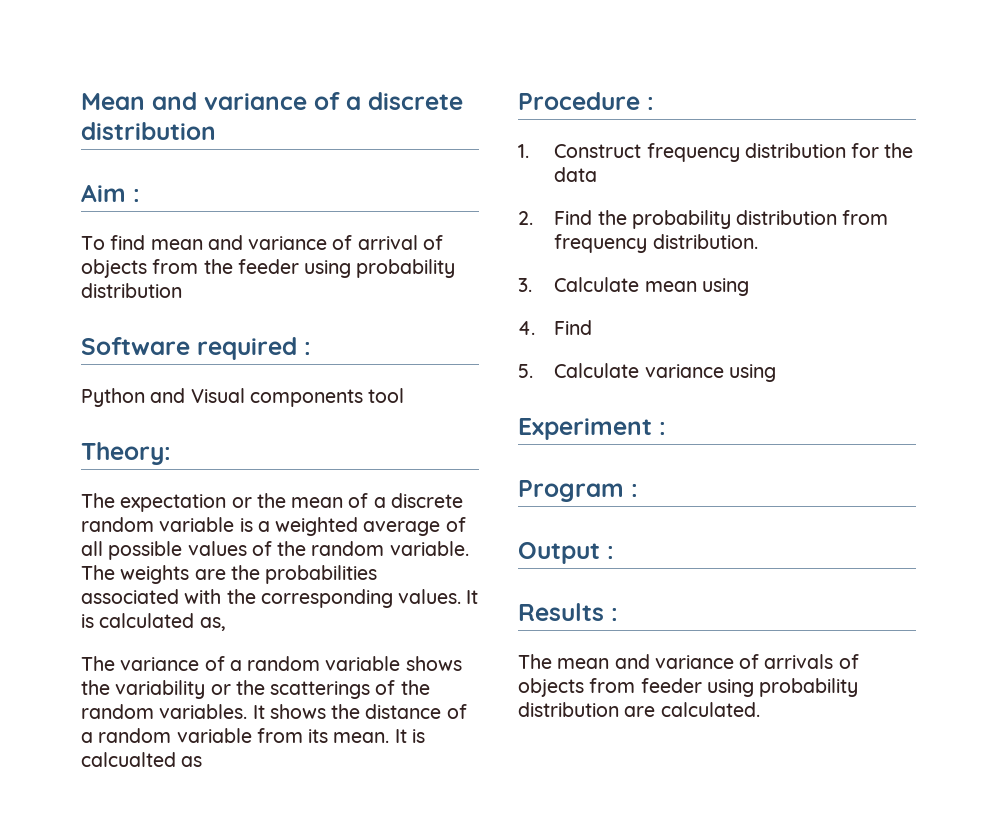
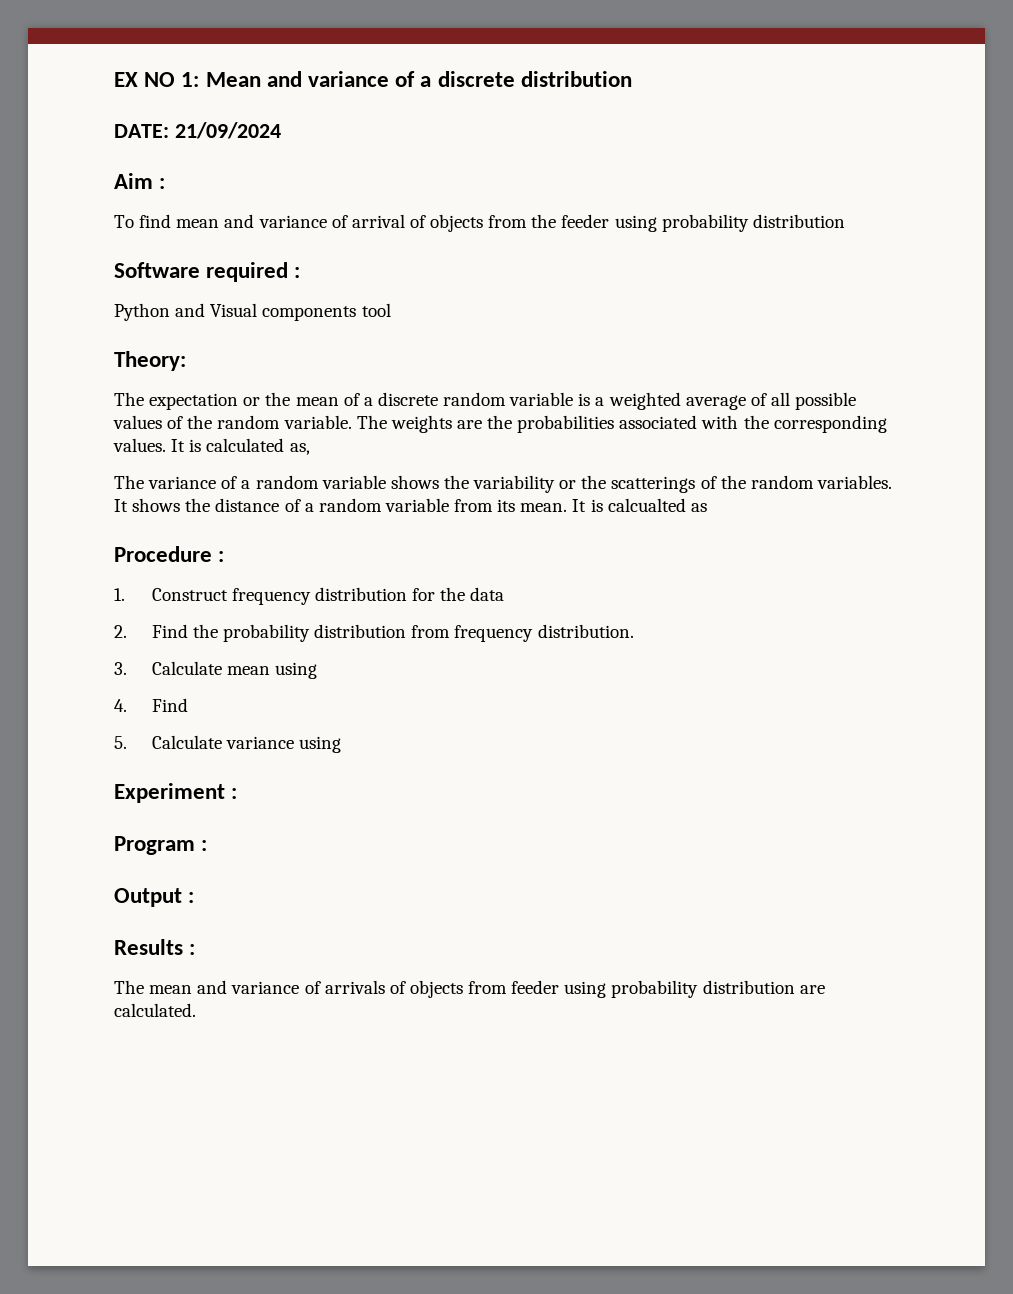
(81, 101) none -> [114,72,200,87] EX NO 1:
(216, 131) none -> [114,122,281,139] // DATE: 21/09/2024

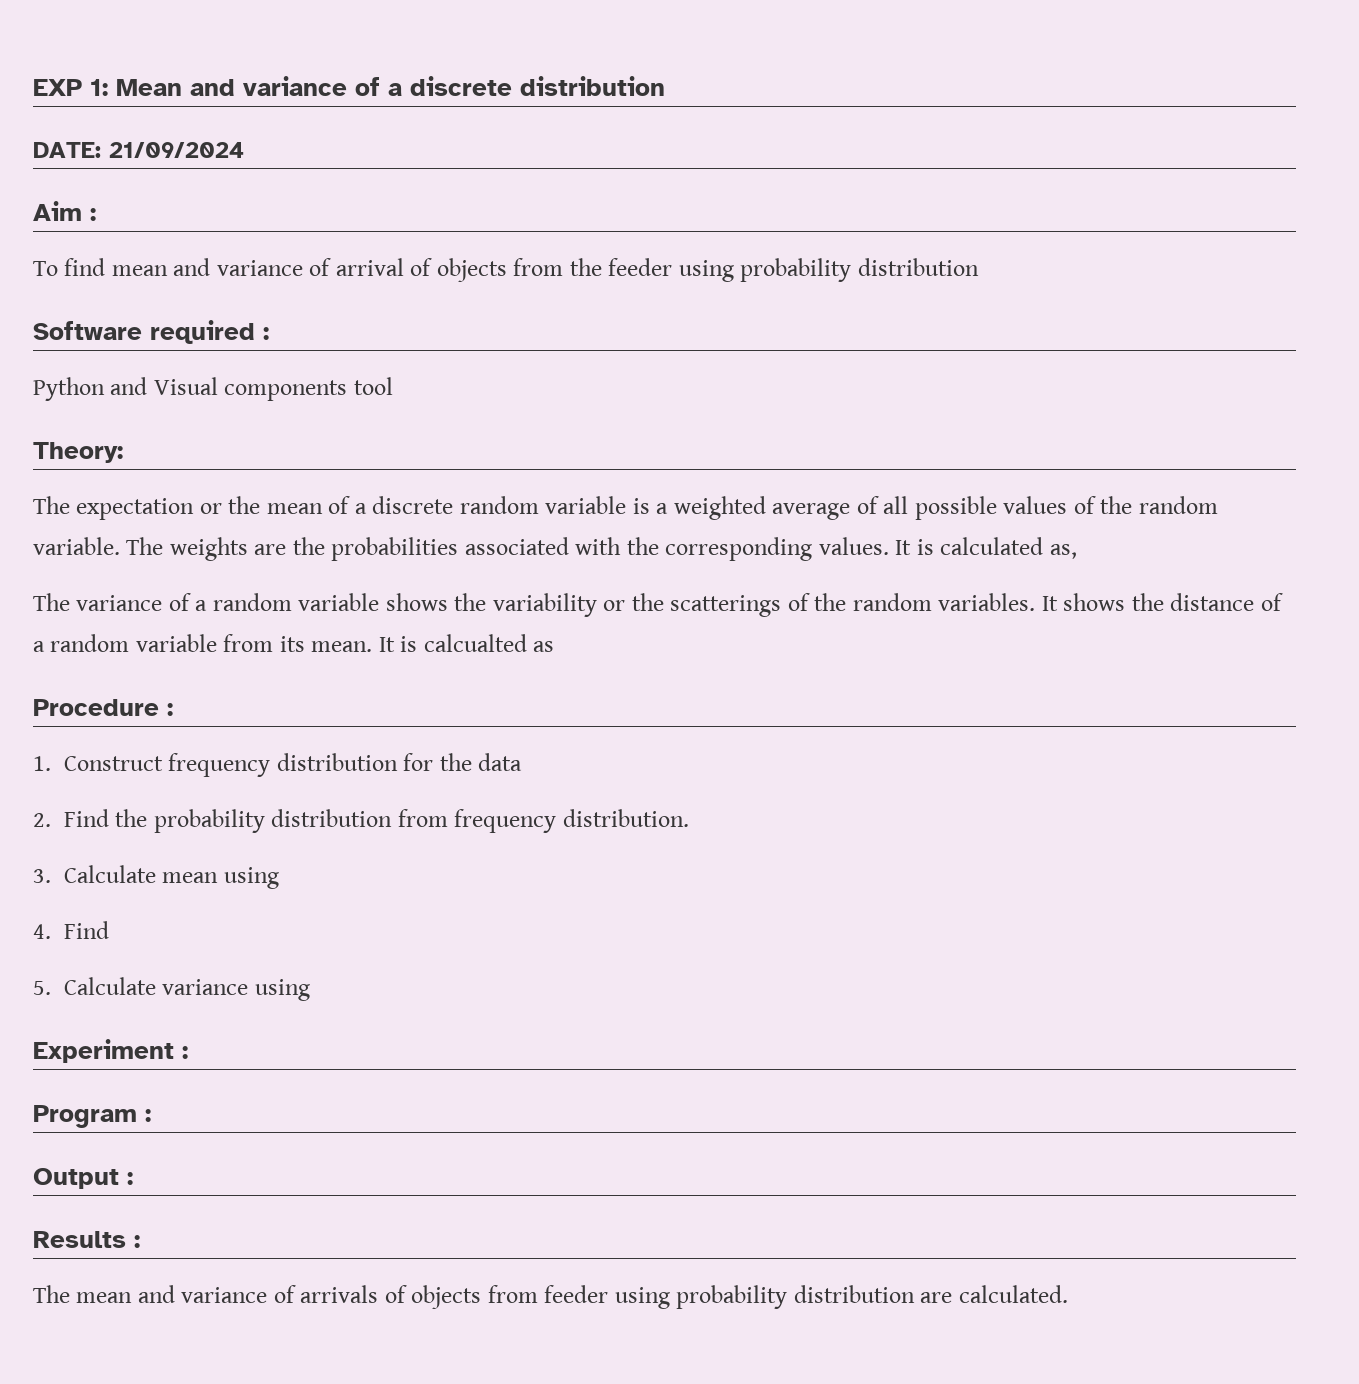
[114,72,176,87] EX NO -> [33,79,82,96] EXP

